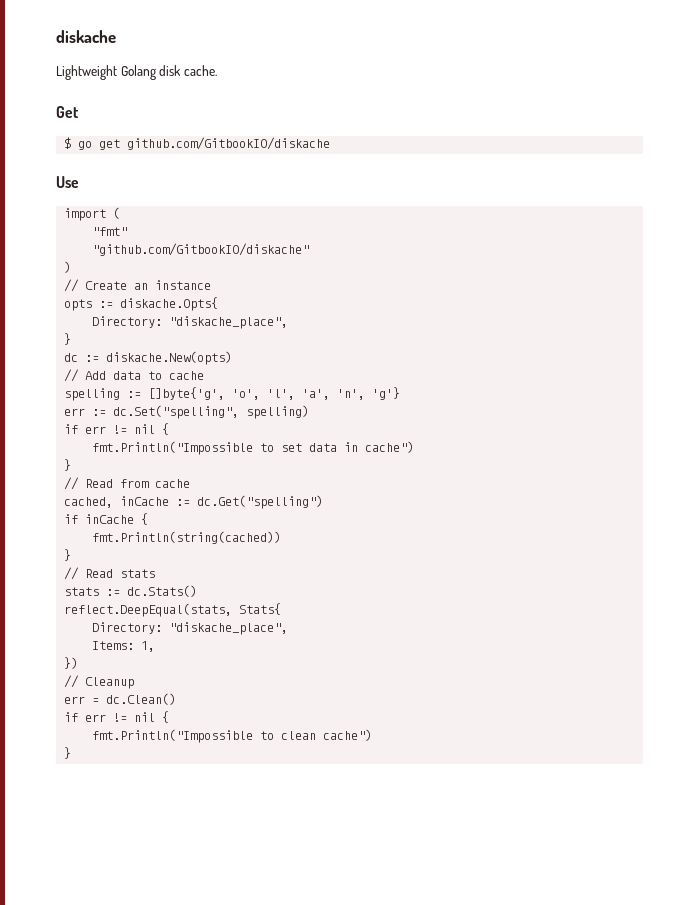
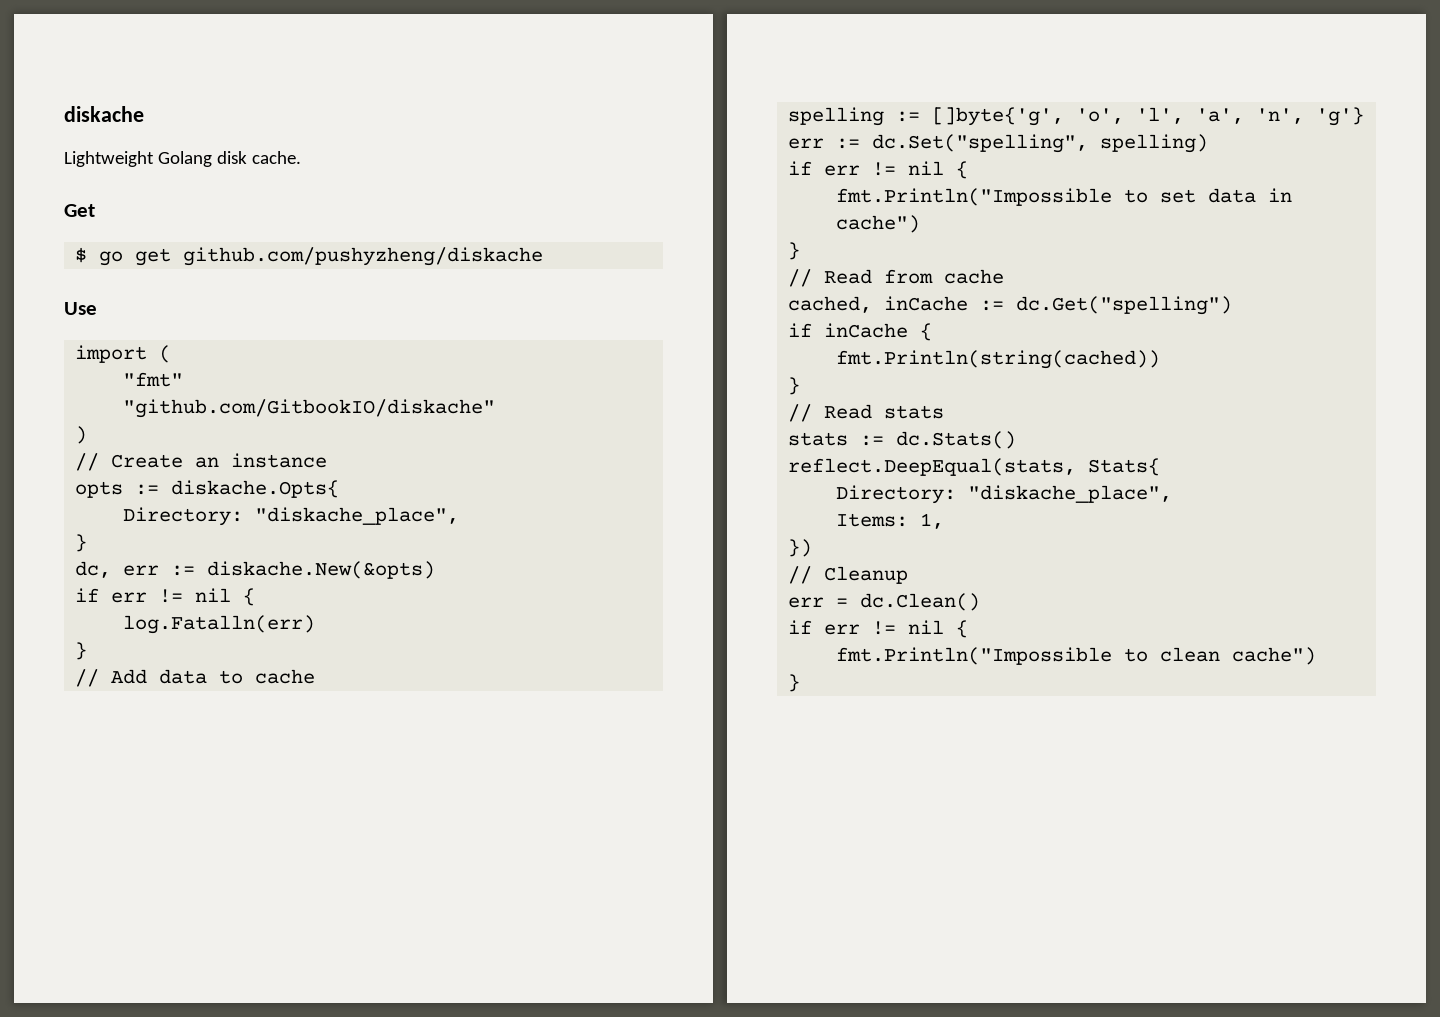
[127,137,331,150] github.com/GitbookIO/diskache -> [183,247,544,266] github.com/pushyzheng/diskache
[64,351,233,365] dc := diskache.New(opts) -> [75,561,436,579] [75,588,256,606] [123,615,316,634] [75,642,88,660] dc, err := diskache.New(&opts) // if err != nil { // log.Fatalln(err) // }

